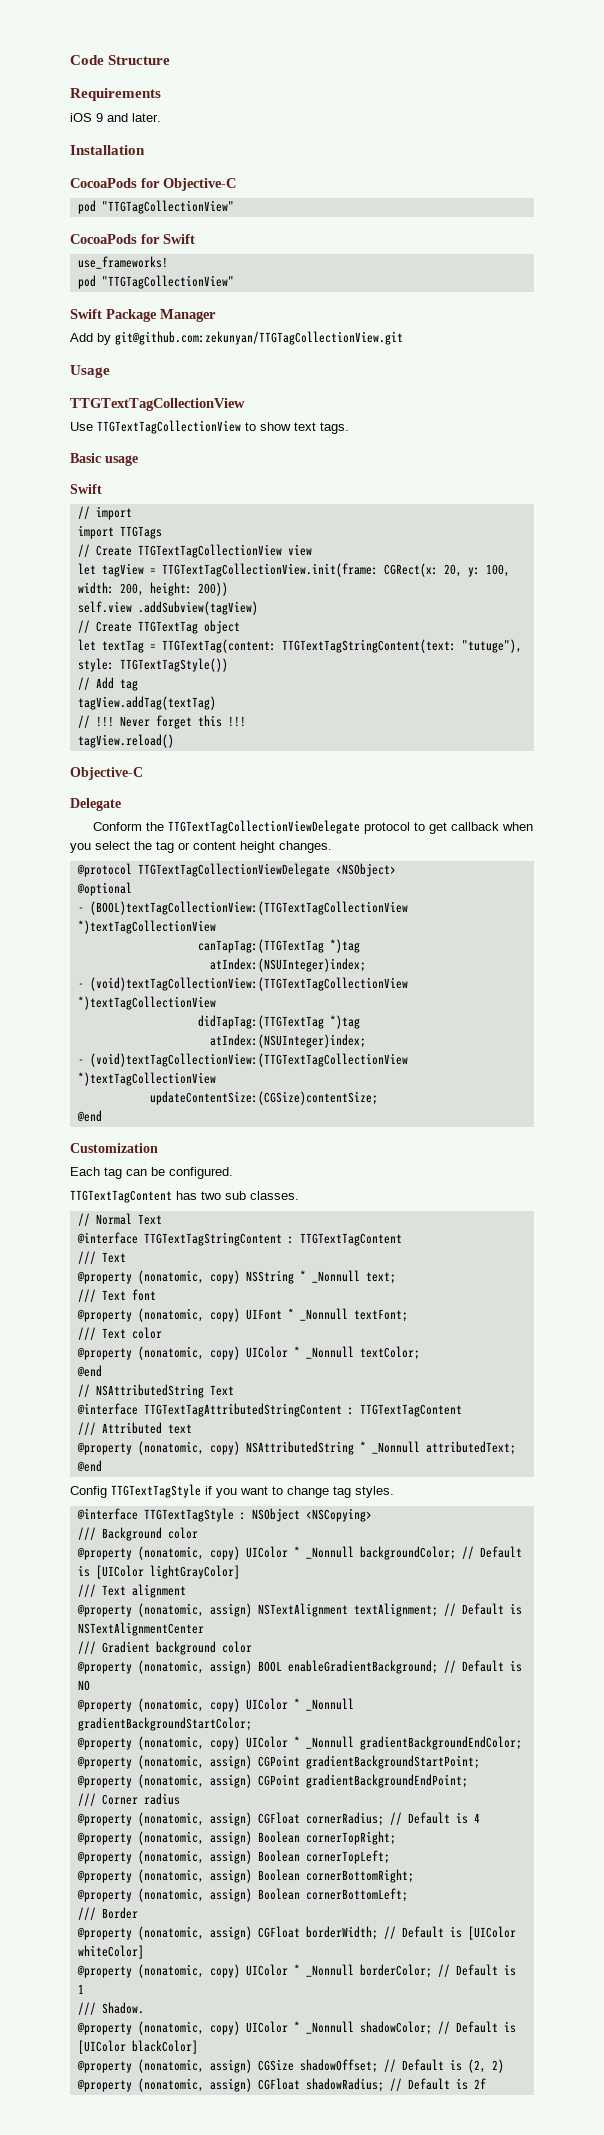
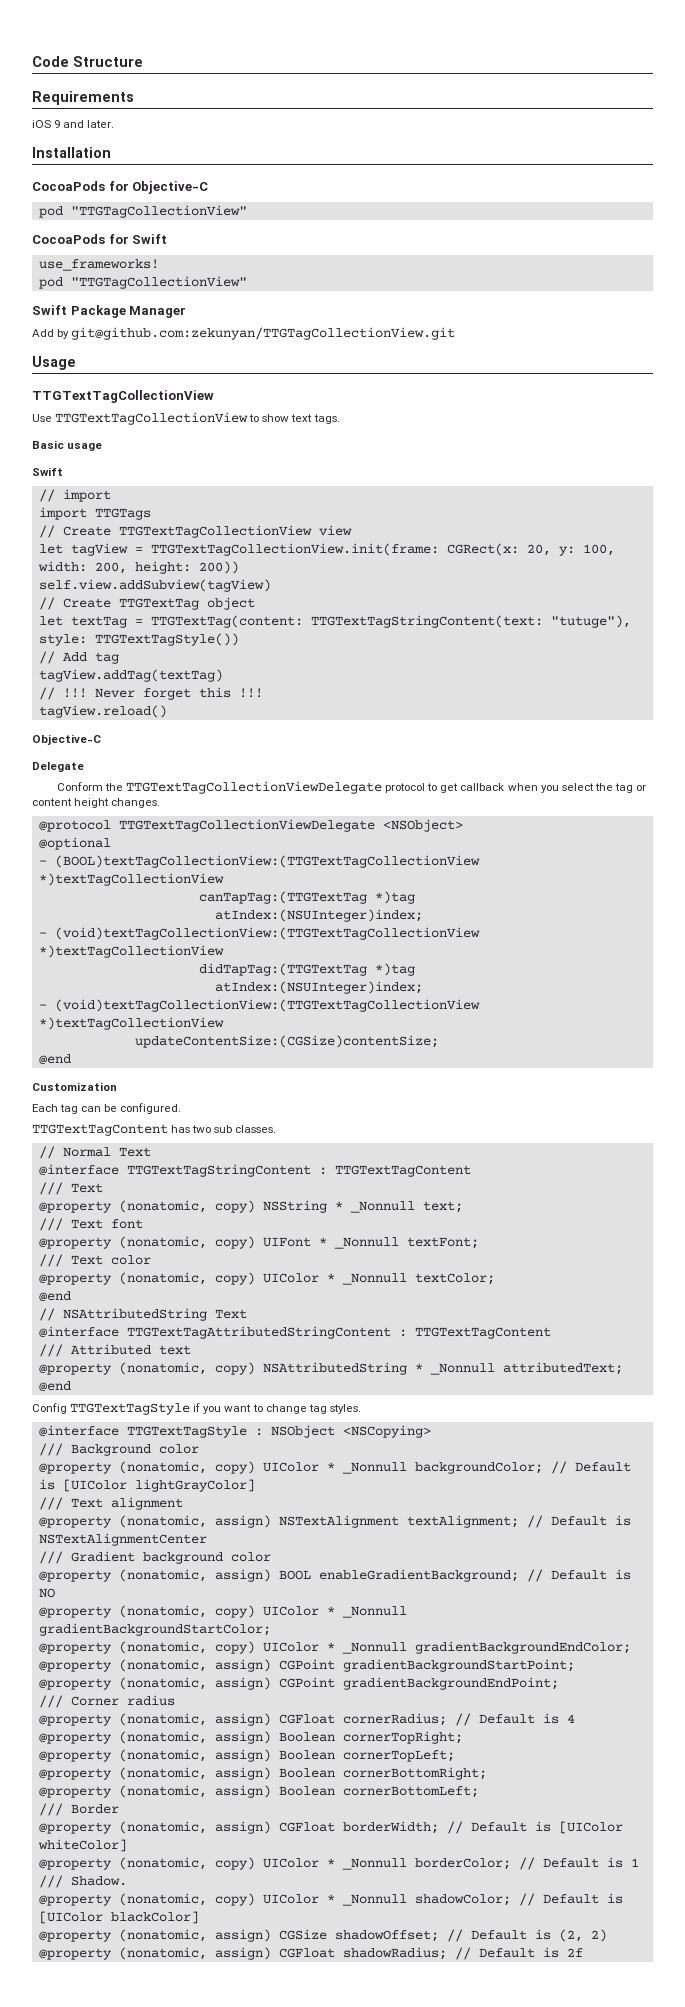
[77,601,258,615] self.view .addSubview(tagView) -> [38,579,271,592] self.view.addSubview(tagView)

